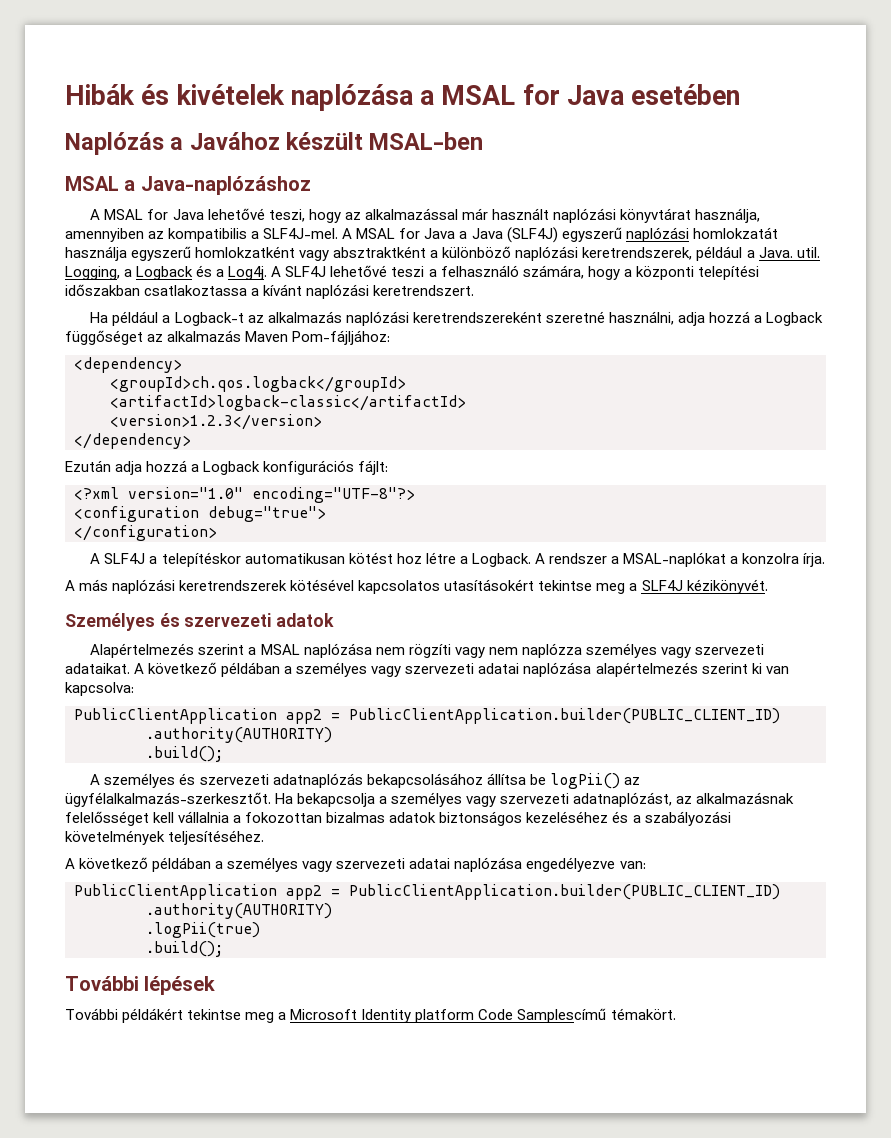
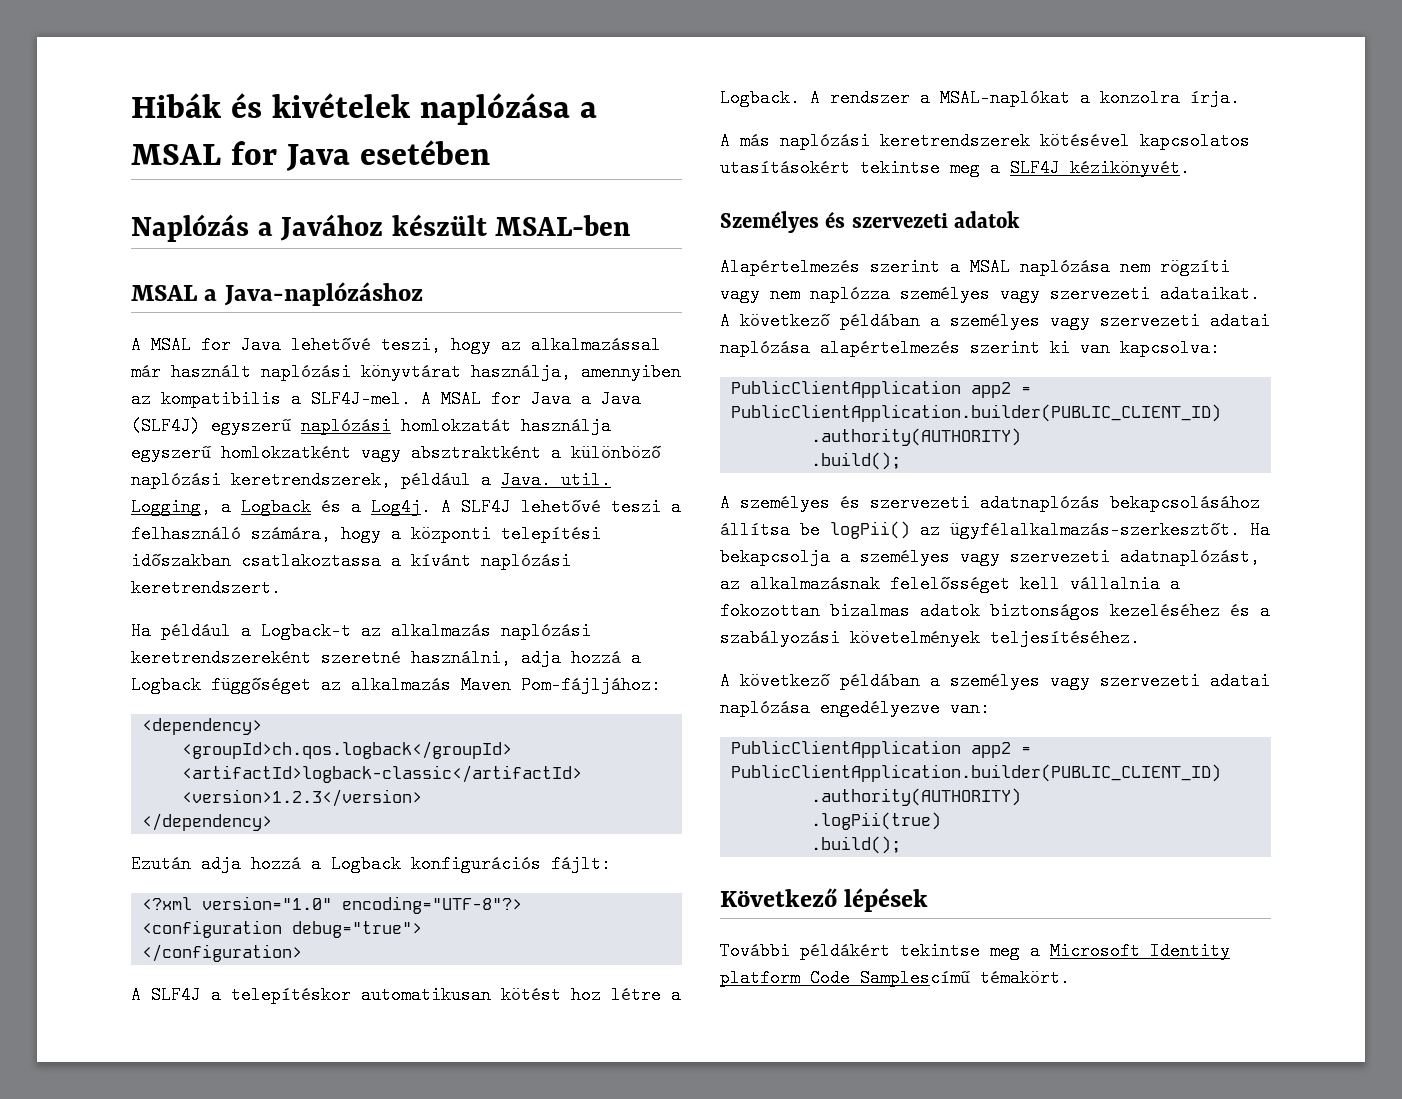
[65,976,139,991] További -> [720,888,837,907] Következő

